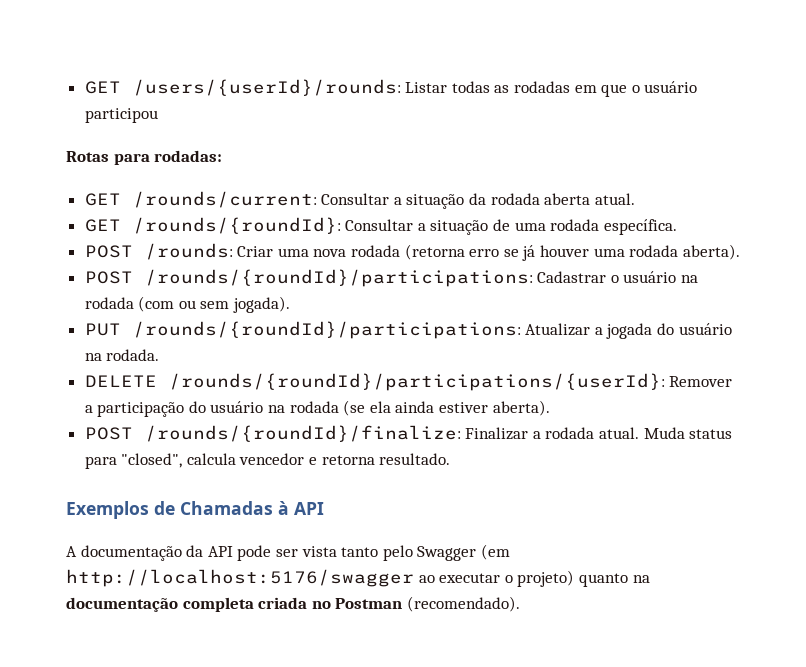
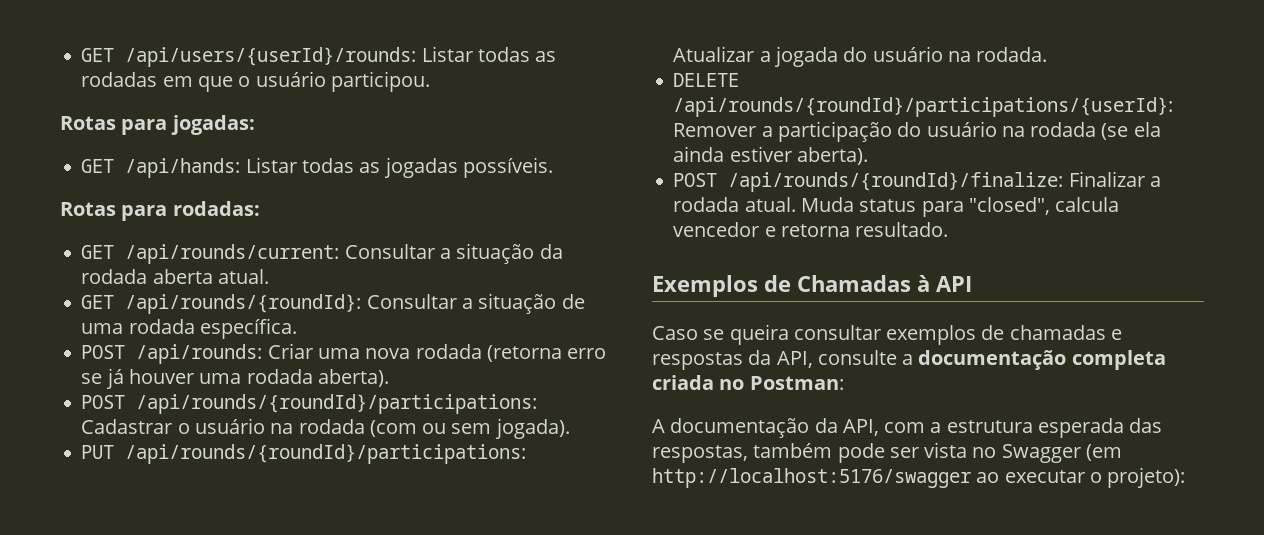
[84,79,401,96] GET /users/{userId}/rounds: -> [81,47,417,67] GET /api/users/{userId}/rounds:
[84,108,158,123] participou -> [330,71,430,92] [60,115,255,135] [81,157,553,178] participou. // Rotas para jogadas: // GET /api/hands: Listar todas as jogadas possíveis.
[132,191,317,208] /rounds/current: -> [125,244,340,264] /api/rounds/current:
[132,217,341,234] /rounds/{roundId}: -> [125,294,362,314] /api/rounds/{roundId}:
[144,243,233,260] /rounds: -> [136,344,263,364] /api/rounds:
[144,269,533,287] /rounds/{roundId}/participations: -> [136,394,538,414] /api/rounds/{roundId}/participations:
[132,321,521,339] /rounds/{roundId}/participations: -> [125,444,527,464] /api/rounds/{roundId}/participations:
[168,373,665,391] /rounds/{roundId}/participations/{userId}: -> [673,97,1174,117] /api/rounds/{roundId}/participations/{userId}:
[144,425,461,442] /rounds/{roundId}/finalize: -> [728,172,1064,192] /api/rounds/{roundId}/finalize:
[66,545,233,561] A documentação da API -> [652,324,1122,345] [652,350,1166,370] [652,375,844,390] [652,418,1163,438] [652,443,833,463] Caso se queira consultar exemplos de chamadas e respostas da API, consulte a documentação completa criada no Postman: // A documentação da API, com a estrutura esperada das respostas, também
[341,545,413,561] tanto pelo -> [972,447,997,458] no
[517,570,650,587] [66,596,520,612] projeto) quanto na documentação completa criada no Postman (recomendado). -> [1107,467,1186,488] projeto):

